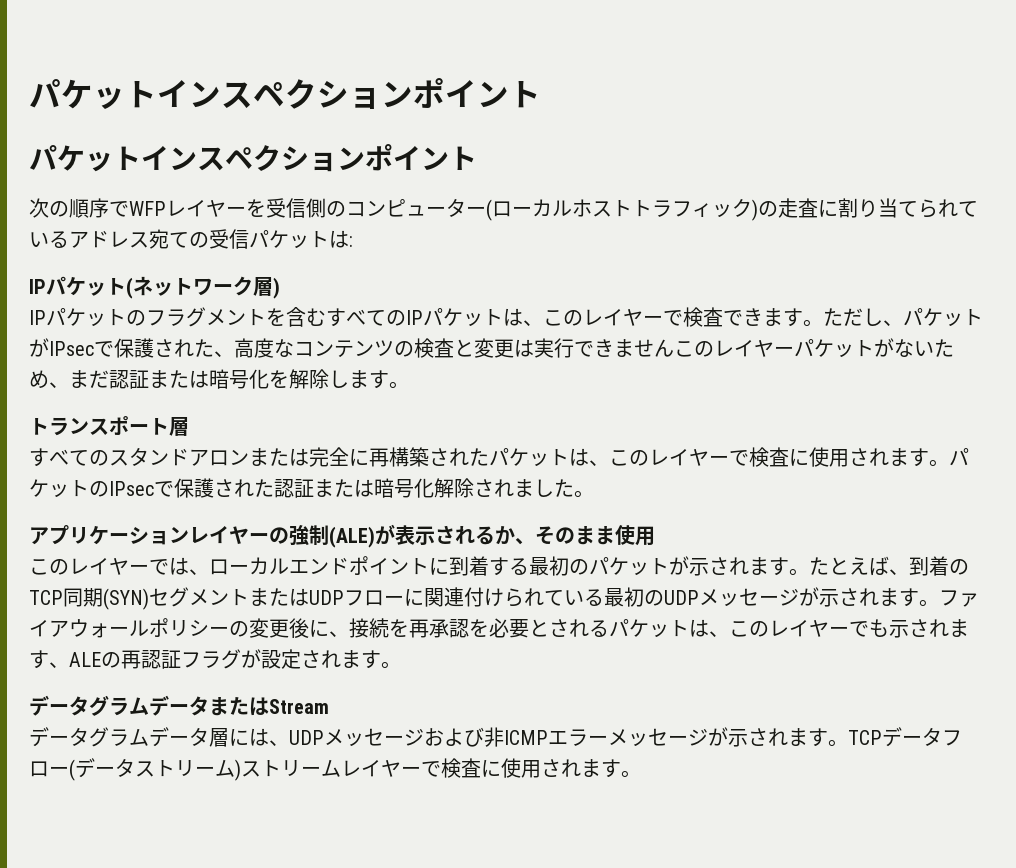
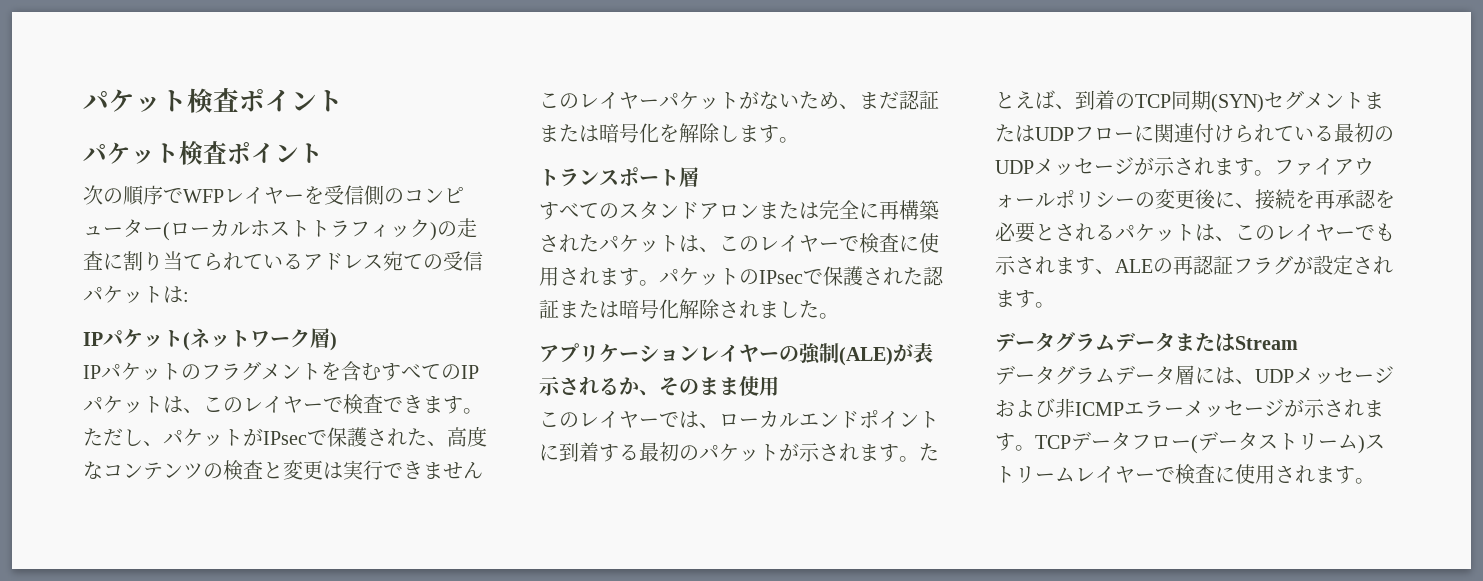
[29,79,413,109] パケットインスペクション -> [83,88,239,113] パケット検査
[141,145,365,172] インスペクション -> [179,141,227,165] 検査

